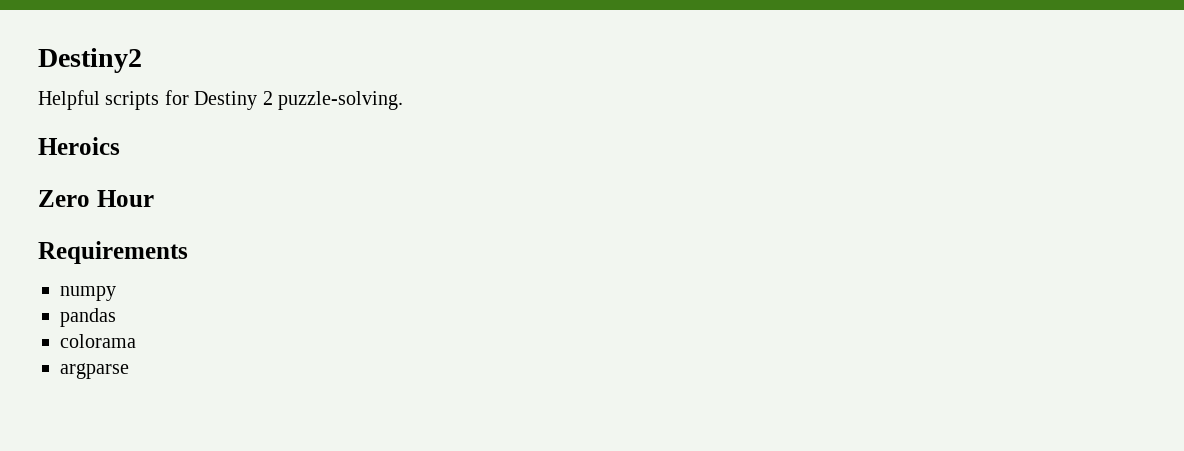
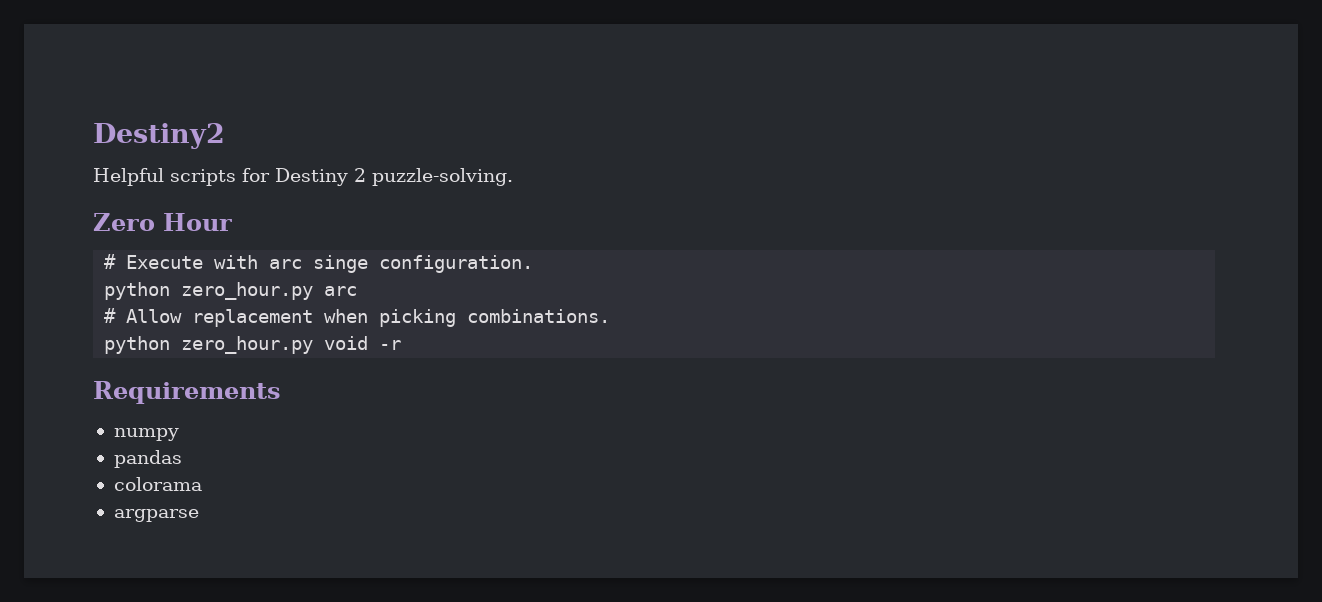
[38,137,120,155] // Heroics -> (513, 177) none
(154, 198) none -> [104,254,534,273] [104,282,358,300] [104,308,611,327] [104,336,402,354] // # Execute with arc singe configuration. // python zero_hour.py arc // # Allow replacement when picking combinations. // python zero_hour.py void -r

